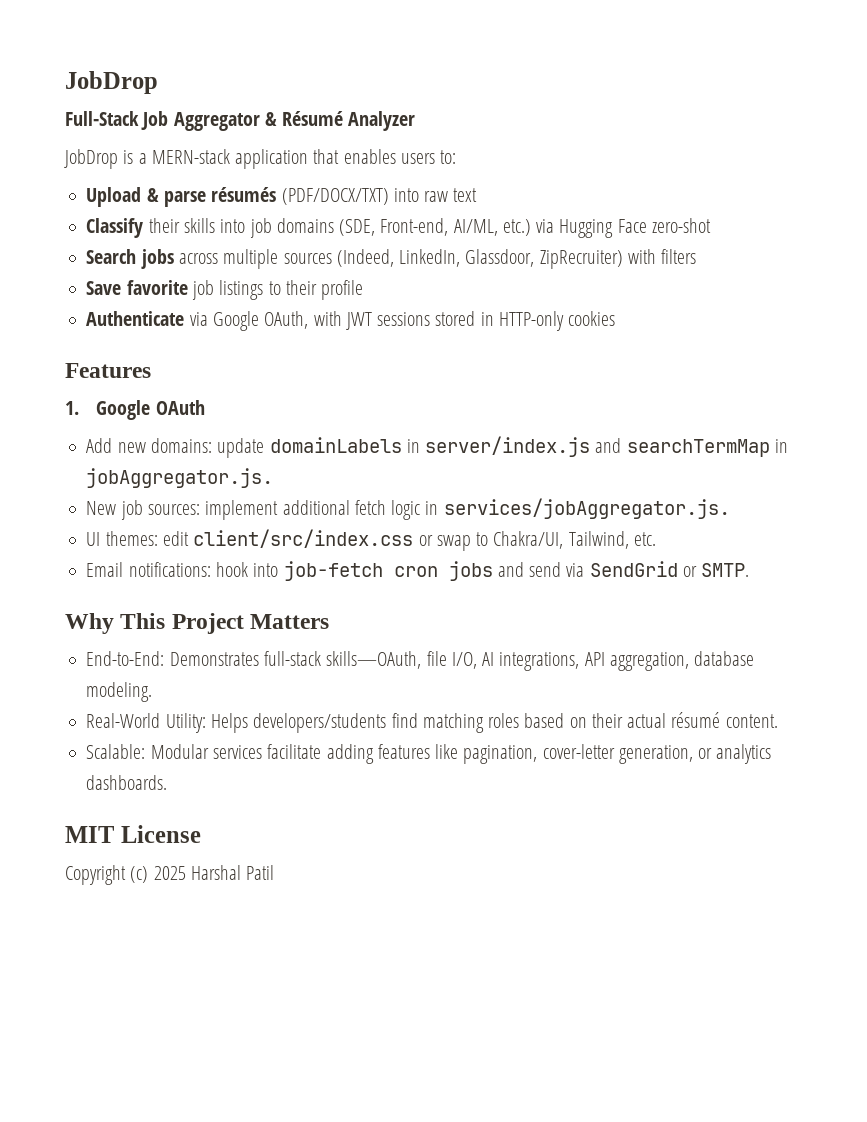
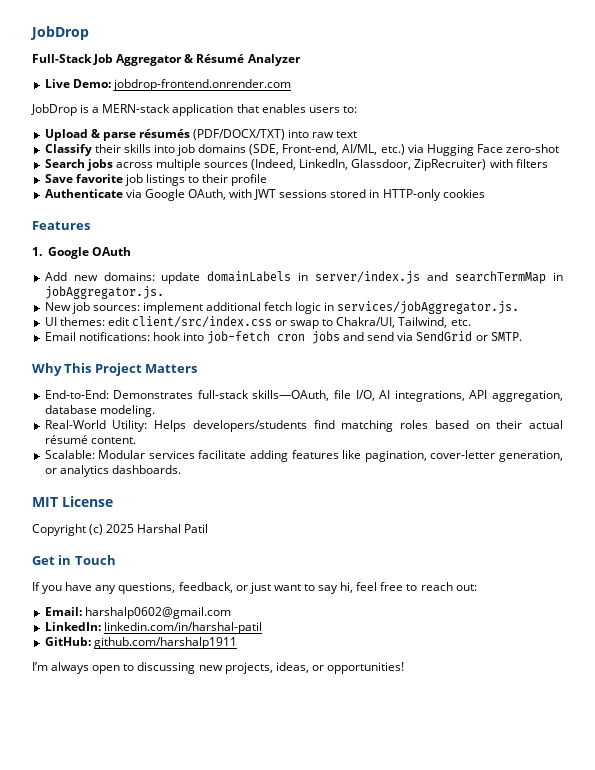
(416, 121) none -> [44,79,291,91] // Live Demo: jobdrop-frontend.onrender.com
(275, 872) none -> [32,555,116,565] [32,582,477,594] [44,607,231,619] [44,622,262,634] [44,637,237,649] [32,662,404,674] // Get in Touch // If you have any questions, feedback, or just want to say hi, feel free to reach out: // Email: harshalp0602@gmail.com // LinkedIn: linkedin.com/in/harshal-patil // GitHub: github.com/harshalp1911 // I’m always open to discussing new projects, ideas, or opportunities!

